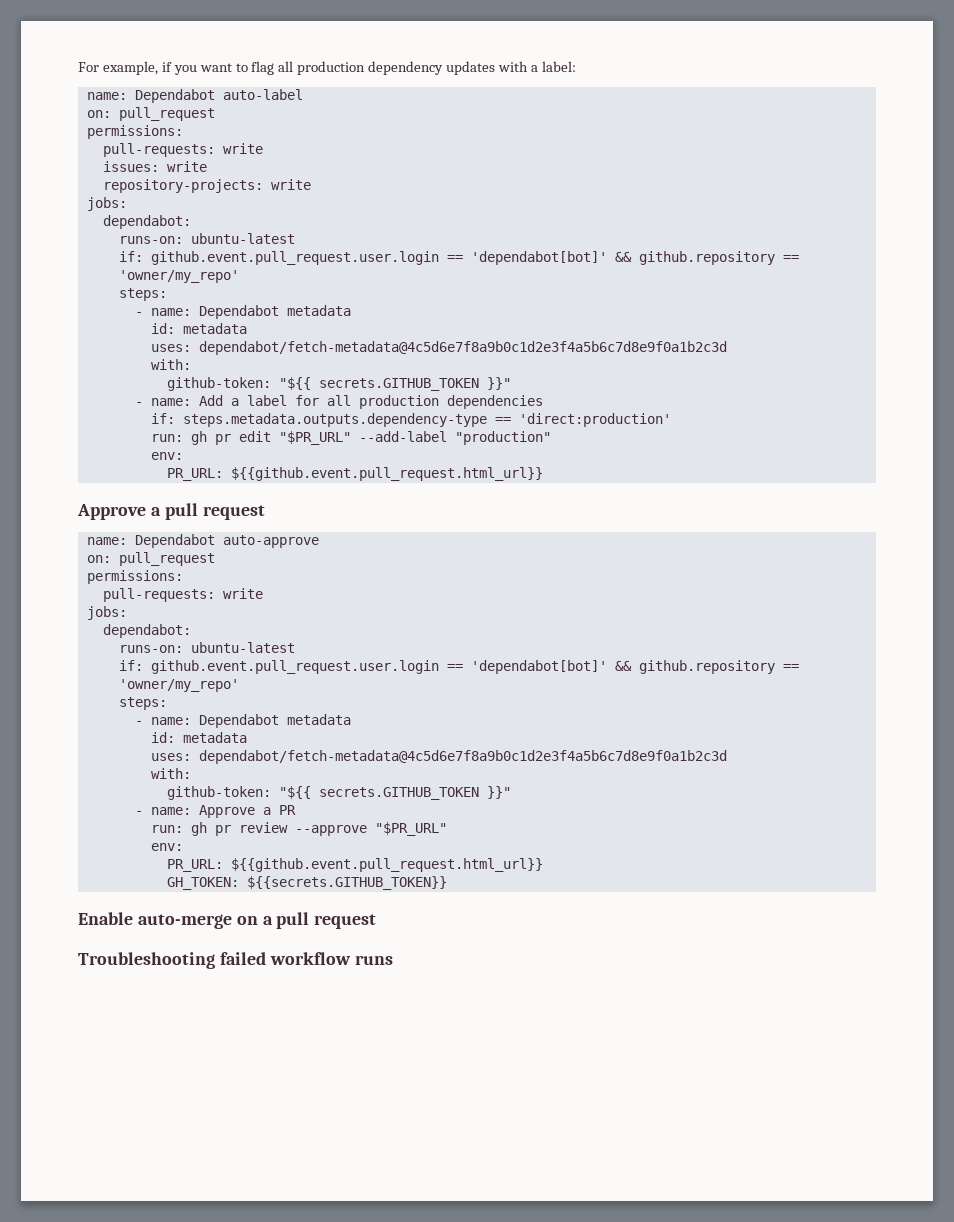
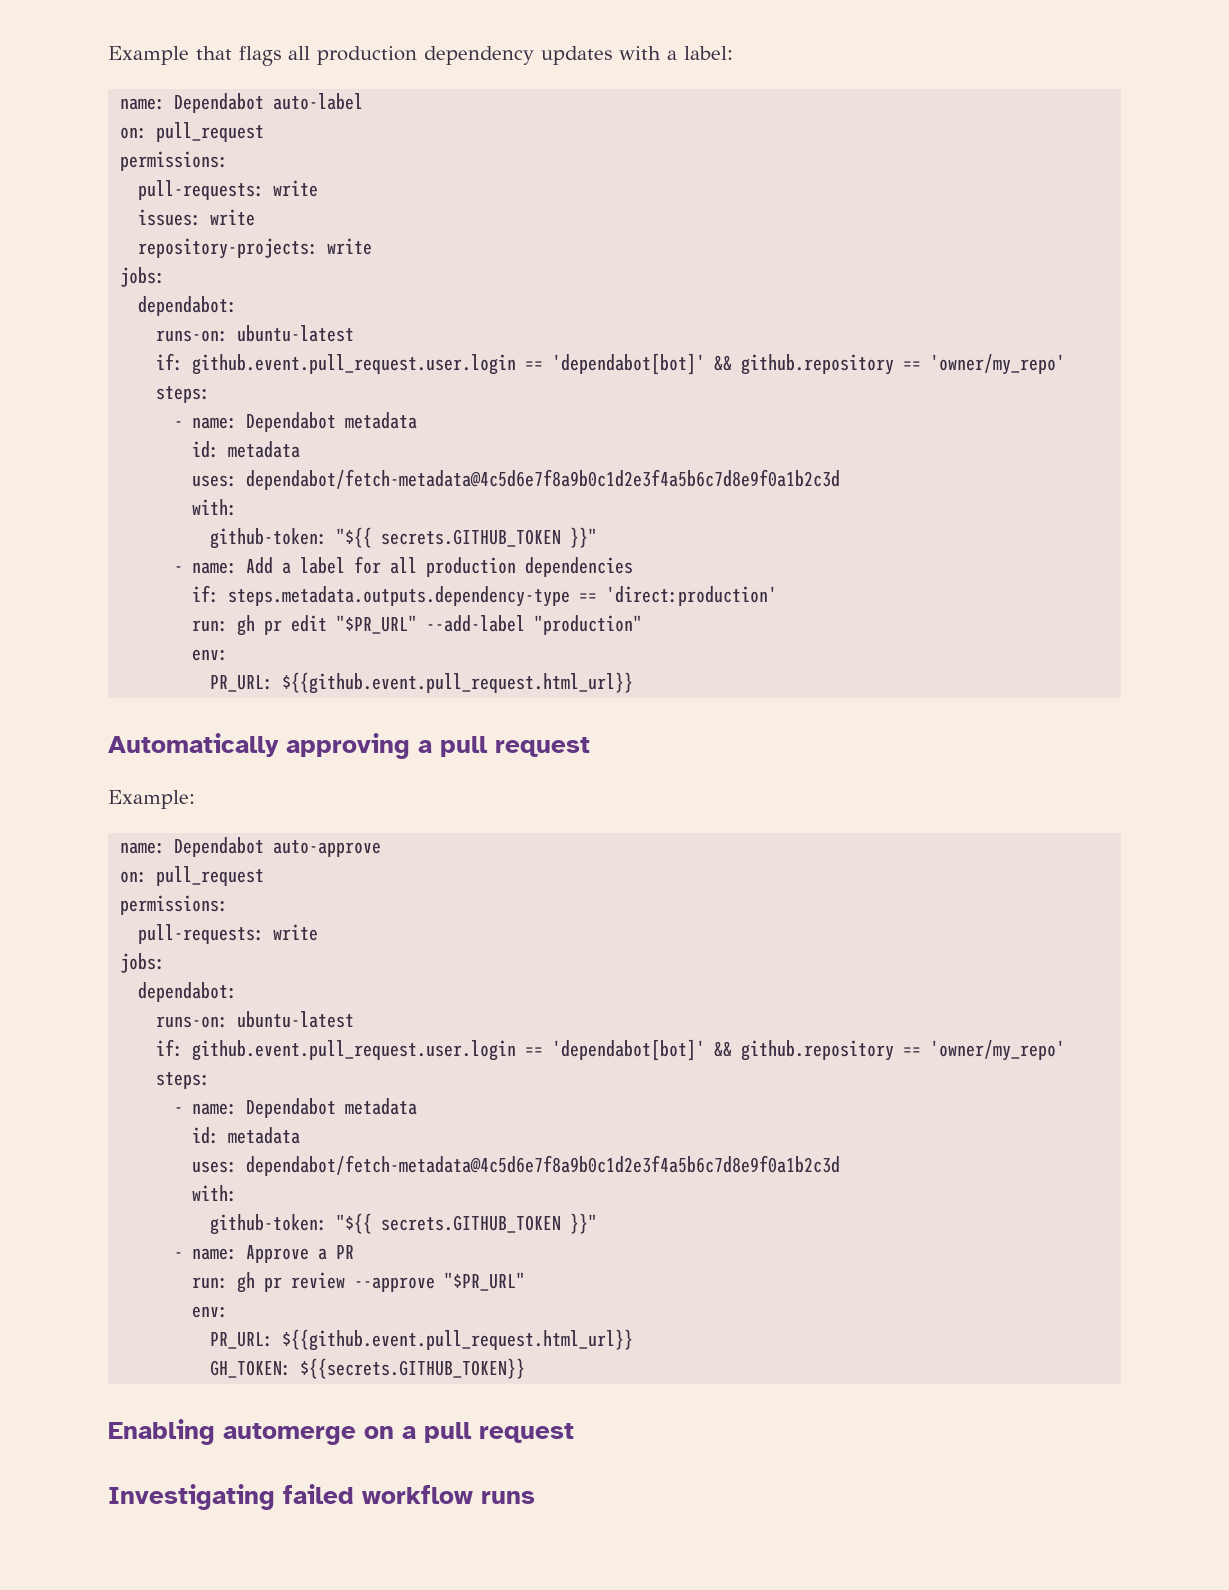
[78,61,275,75] For example, if you want to flag -> [108,46,281,66] Example that flags
[77,503,265,520] Approve a pull request -> [108,733,590,759] [108,790,195,809] Automatically approving a pull request // Example:
[78,912,232,929] Enable auto-merge -> [108,1419,356,1445] Enabling automerge
[78,952,215,969] Troubleshooting -> [108,1484,275,1510] Investigating

